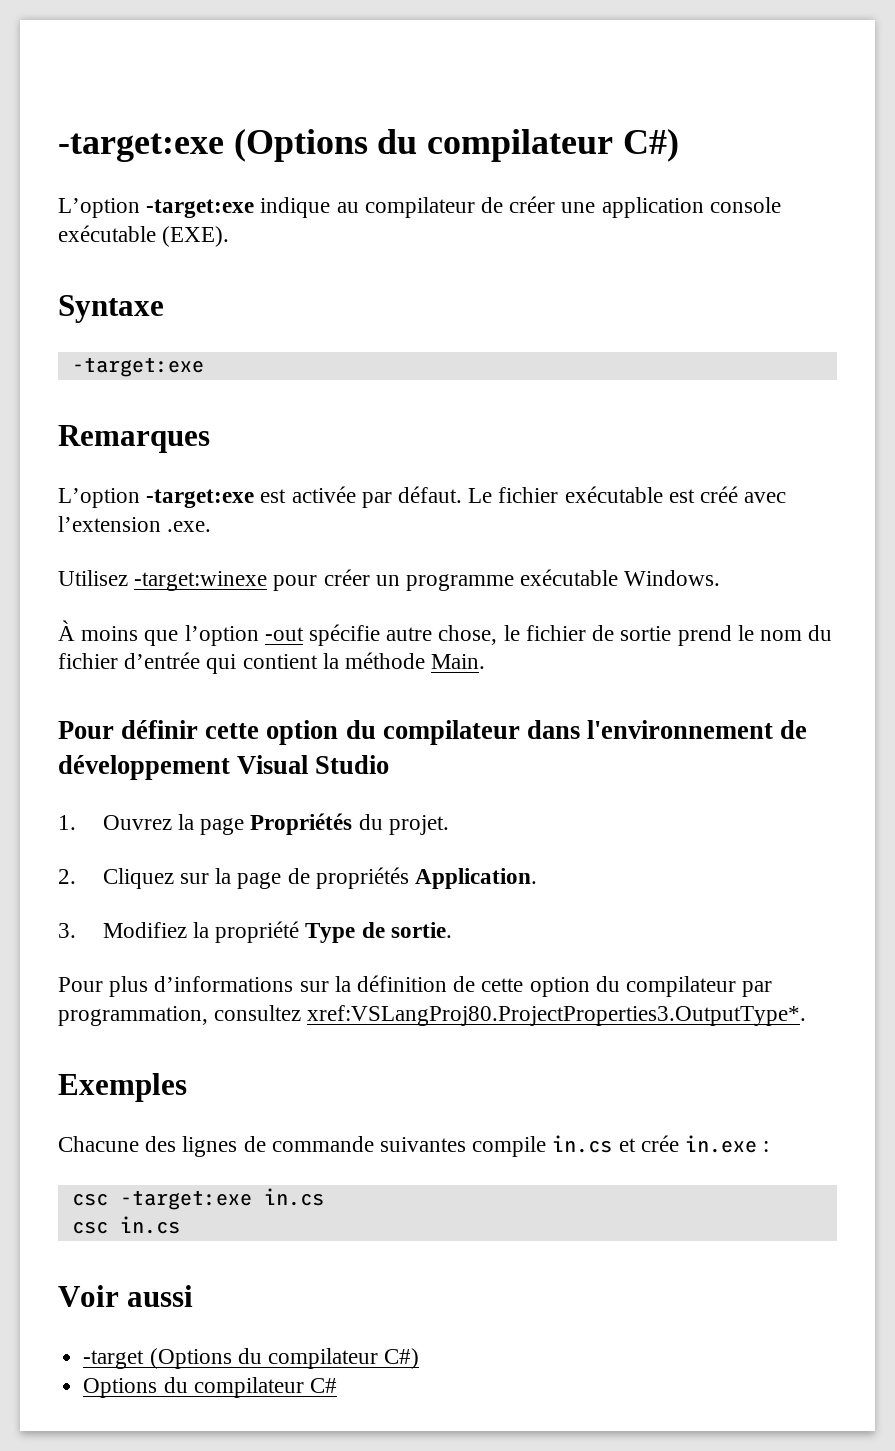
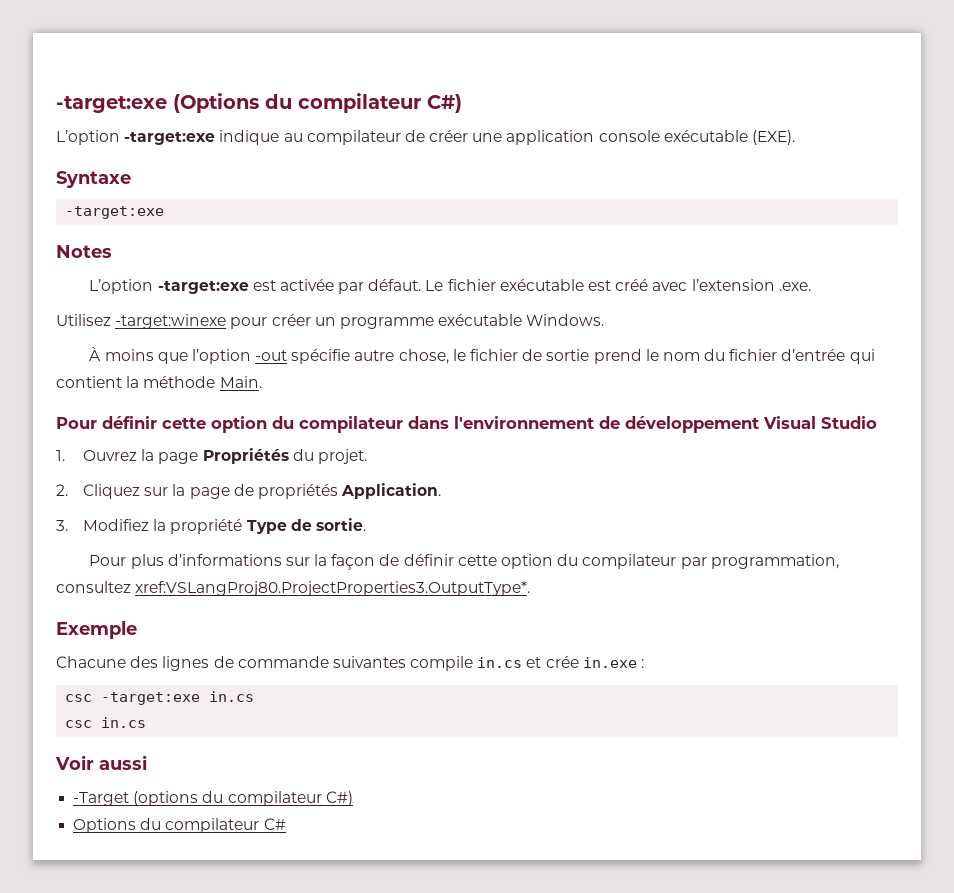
[58,425,210,453] Remarques -> [56,245,112,258] Notes
[357,975,476,992] définition de -> [331,554,454,570] façon de définir
[58,1073,187,1102] Exemples -> [56,621,137,639] Exemple
[83,1348,232,1369] -target (Options -> [73,791,199,806] -Target (options

